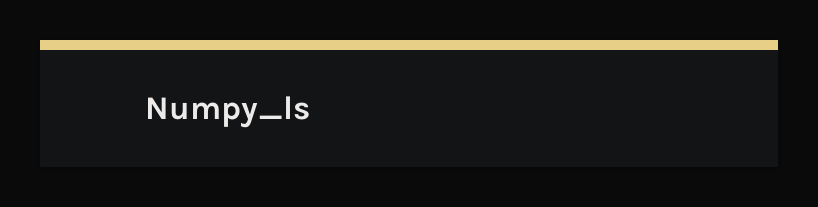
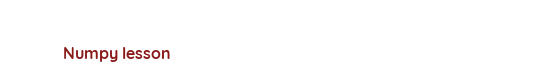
[145,96,310,128] Numpy_ls -> [63,47,172,62] Numpy lesson

